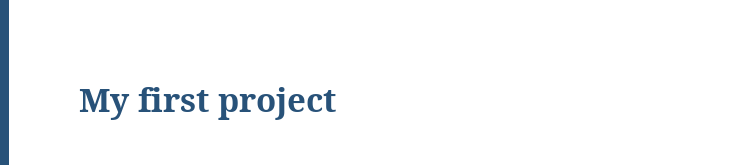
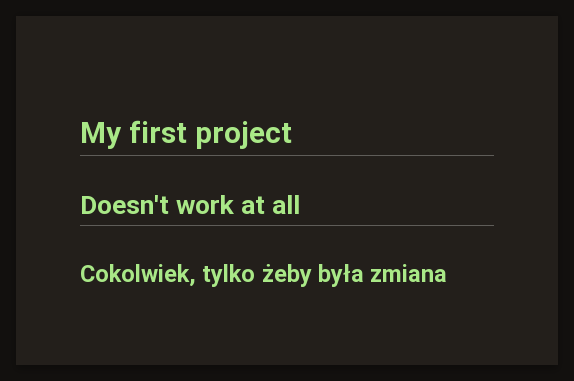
(336, 103) none -> [80,195,301,214] [80,264,448,287] // Doesn't work at all // Cokolwiek, tylko żeby była zmiana

